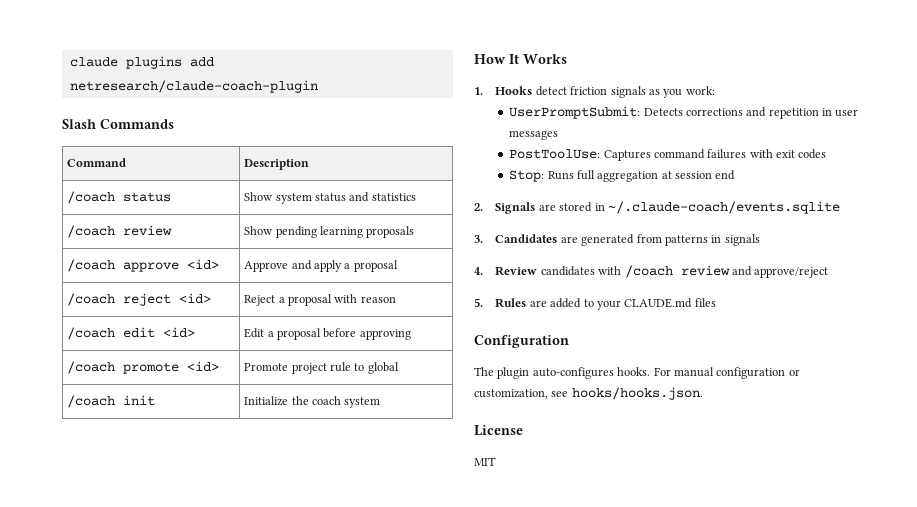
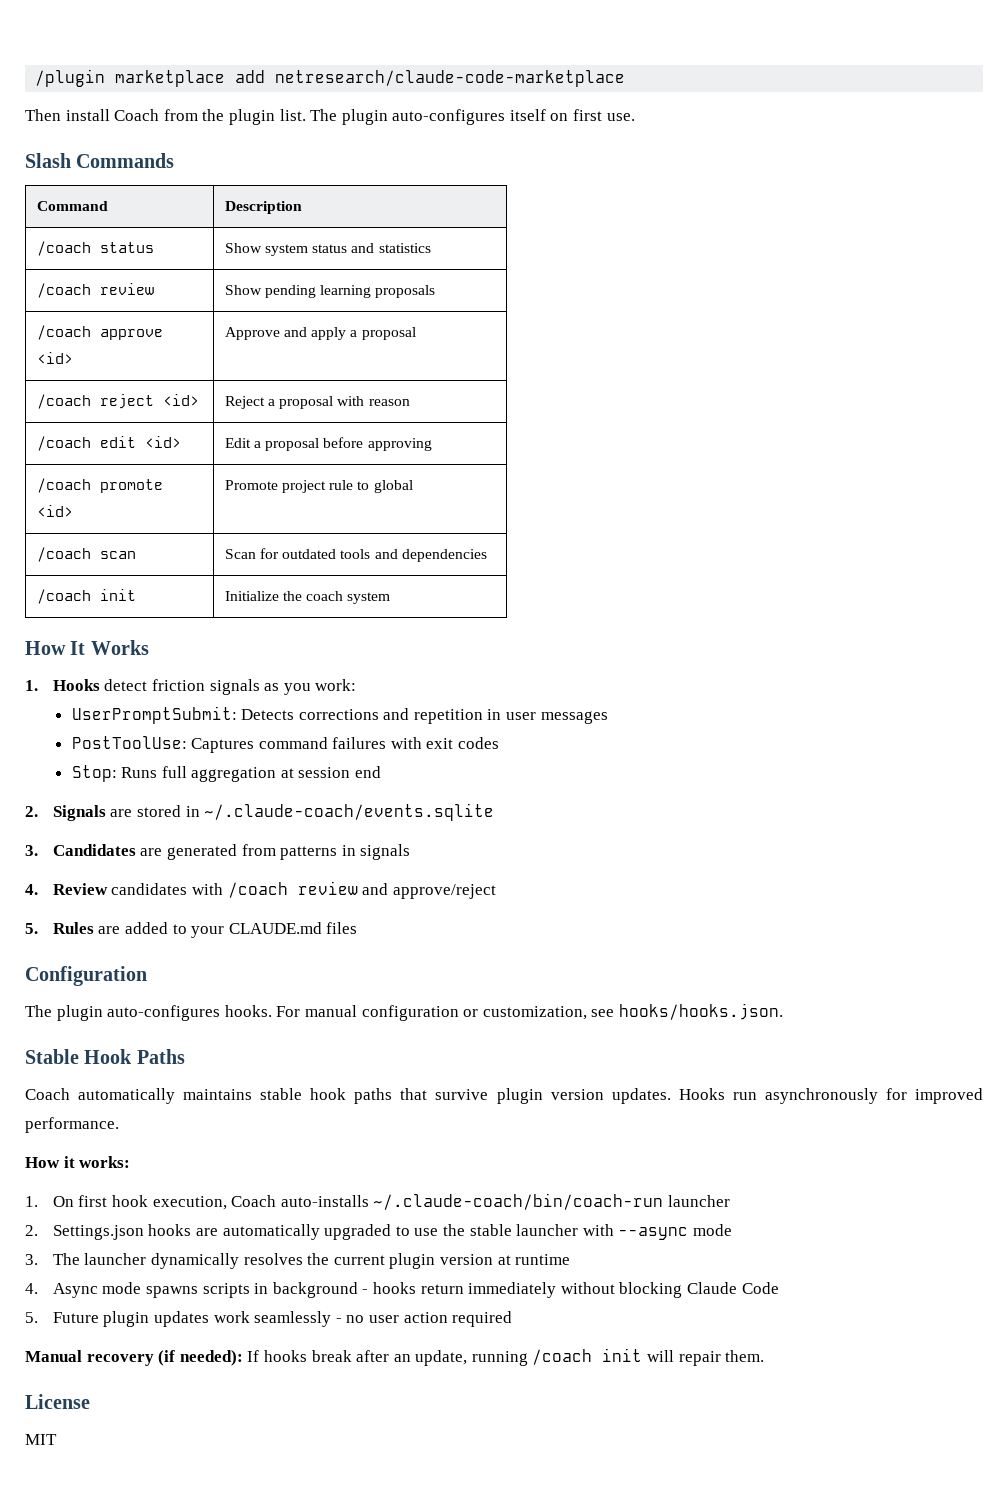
[69,56,214,69] [69,80,318,93] claude plugins add netresearch/claude-coach-plugin -> [35,69,626,87] [25,109,635,125] /plugin marketplace add netresearch/claude-code-marketplace // Then install Coach from the plugin list. The plugin auto-configures itself on first use.
(399, 368) none -> [36,547,136,562] [224,548,487,562] // /coach scan | Scan for outdated tools and dependencies
(703, 393) none -> [25,1049,185,1064] [25,1088,984,1104] [25,1117,119,1133] [25,1156,131,1168] [25,1193,730,1210] [25,1224,732,1240] [25,1253,571,1269] [25,1282,779,1298] [25,1311,513,1327] [25,1348,765,1366] // Stable Hook Paths // Coach automatically maintains stable hook paths that survive plugin version updates. Hooks run asynchronously for improved performance. // How it works: // 1. On first hook execution, Coach auto-installs ~/.claude-coach/bin/coach-run launcher // 2. Settings.json hooks are automatically upgraded to use the stable launcher with --async mode // 3. The launcher dynamically resolves the current plugin version at runtime // 4. Async mode spawns scripts in background - hooks return immediately without blocking Claude Code // 5. Future plugin updates work seamlessly - no user action required // Manual recovery (if needed): If hooks break after an update, running /coach init will repair them.

